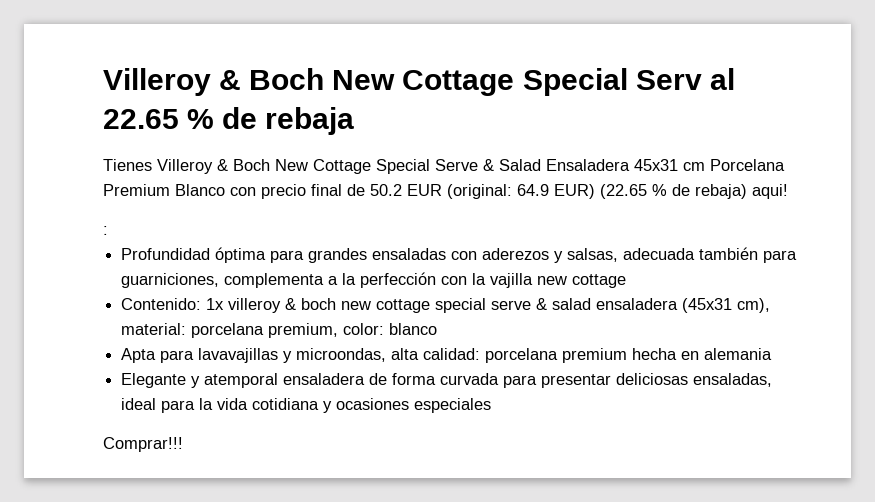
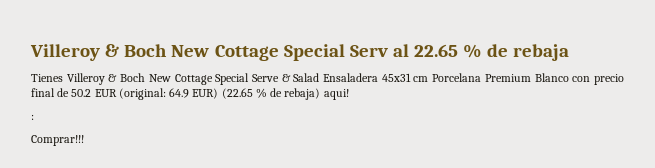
[121,247,798,263] [121,272,627,288] [121,298,771,313] [121,323,438,338] [121,348,773,363] [121,373,773,388] [121,398,492,413] // Profundidad óptima para grandes ensaladas con aderezos y salsas, adecuada también para guarniciones, complementa a la perfección con la vajilla new cottage // Contenido: 1x villeroy & boch new cottage special serve & salad ensaladera (45x31 cm), material: porcelana premium, color: blanco // Apta para lavavajillas y microondas, alta calidad: porcelana premium hecha en alemania // Elegante y atemporal ensaladera de forma curvada para presentar deliciosas ensaladas, ideal para la vida cotidiana y ocasiones especiales -> (34, 117) none

